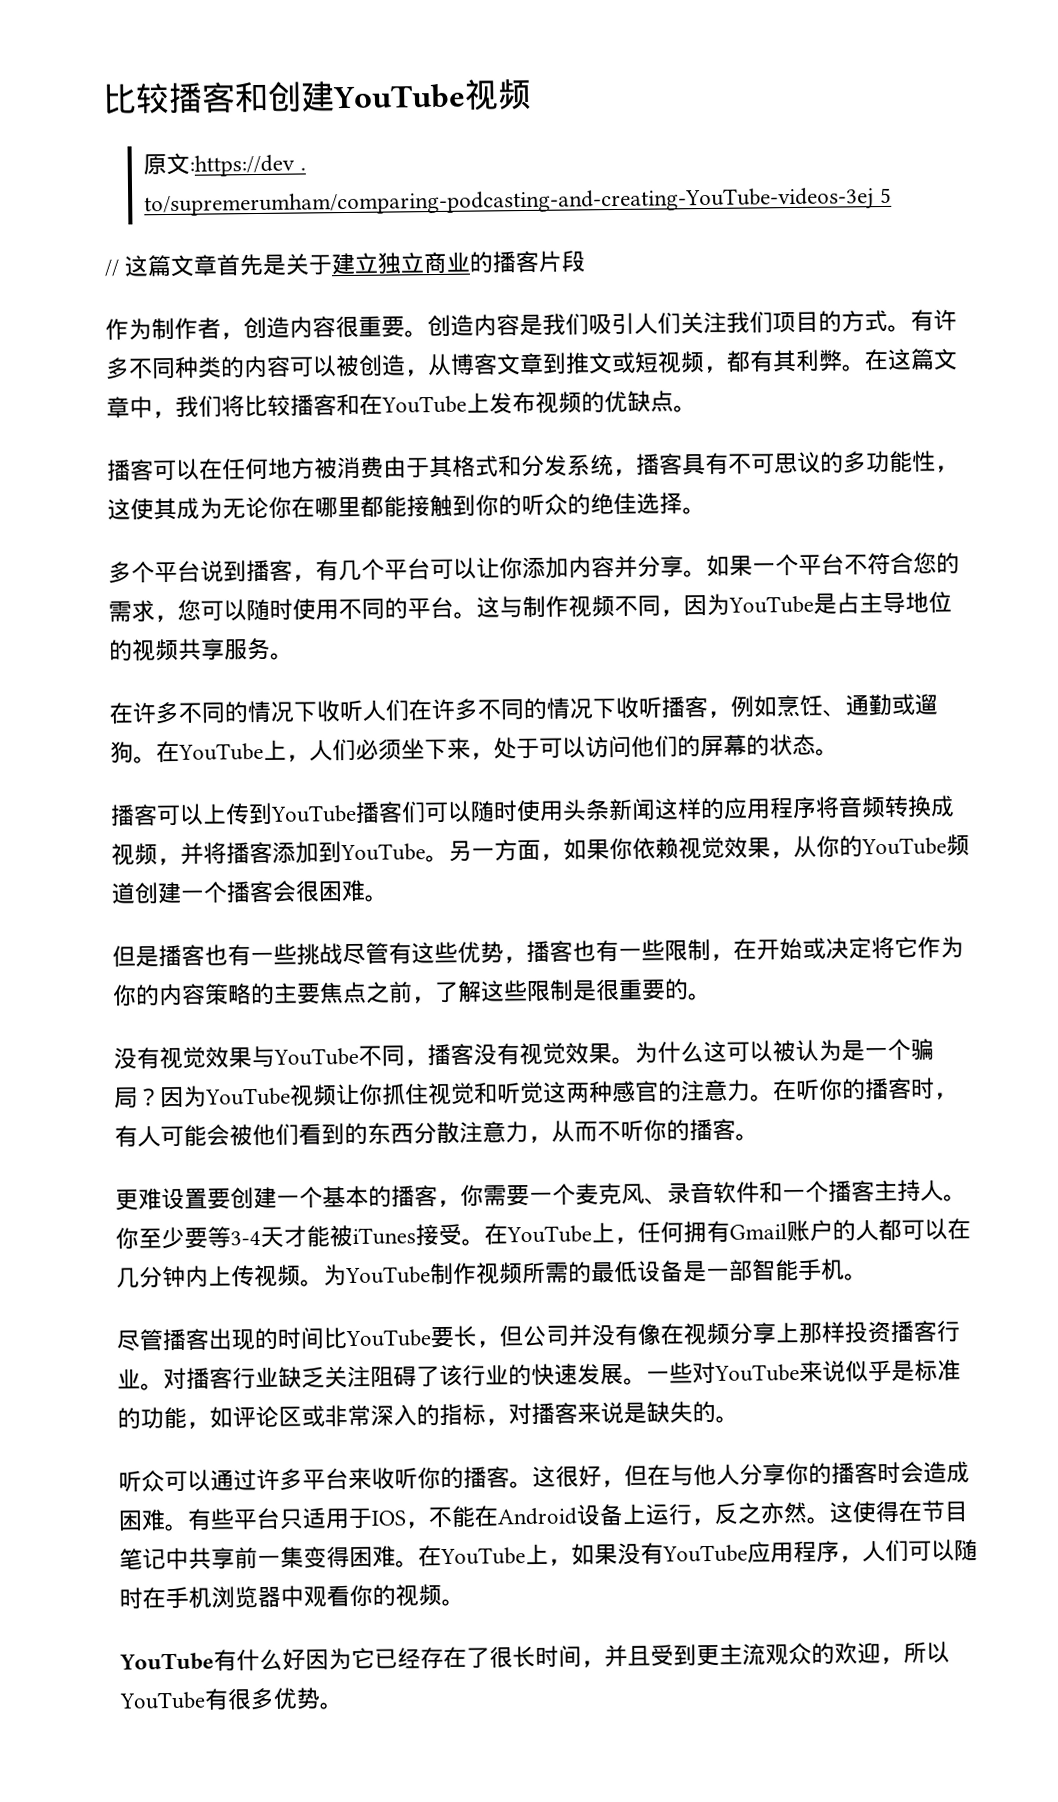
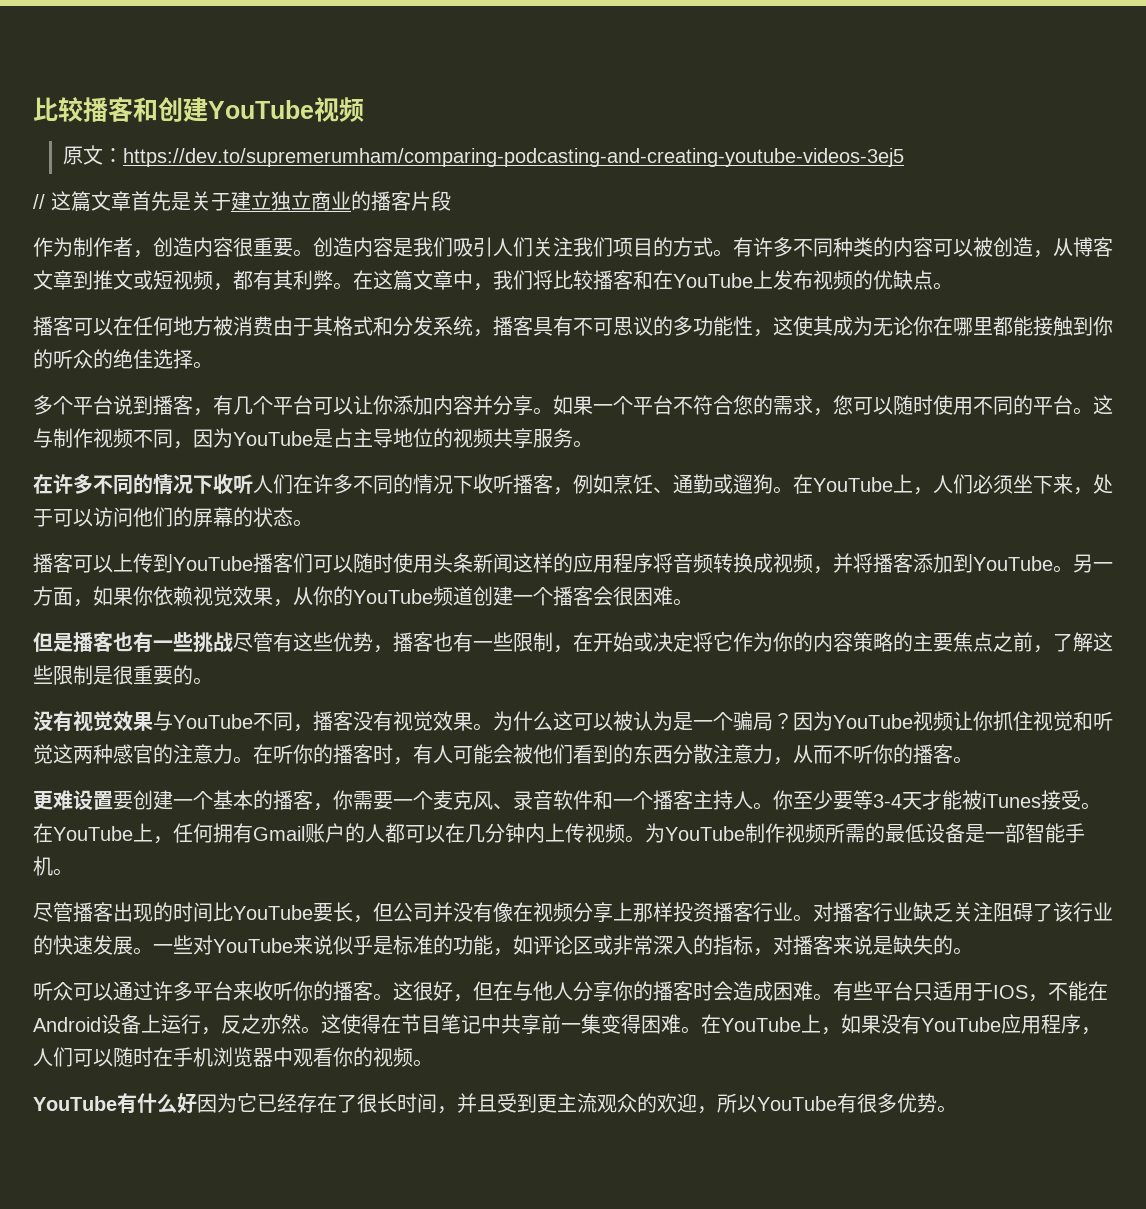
[189,154,306,177] [144,187,892,218] :https://dev . to/supremerumham/comparing-podcasting-and-creating-YouTube-videos-3ej 5 -> [102,148,904,167] ：https://dev.to/supremerumham/comparing-podcasting-and-creating-youtube-videos-3ej5

